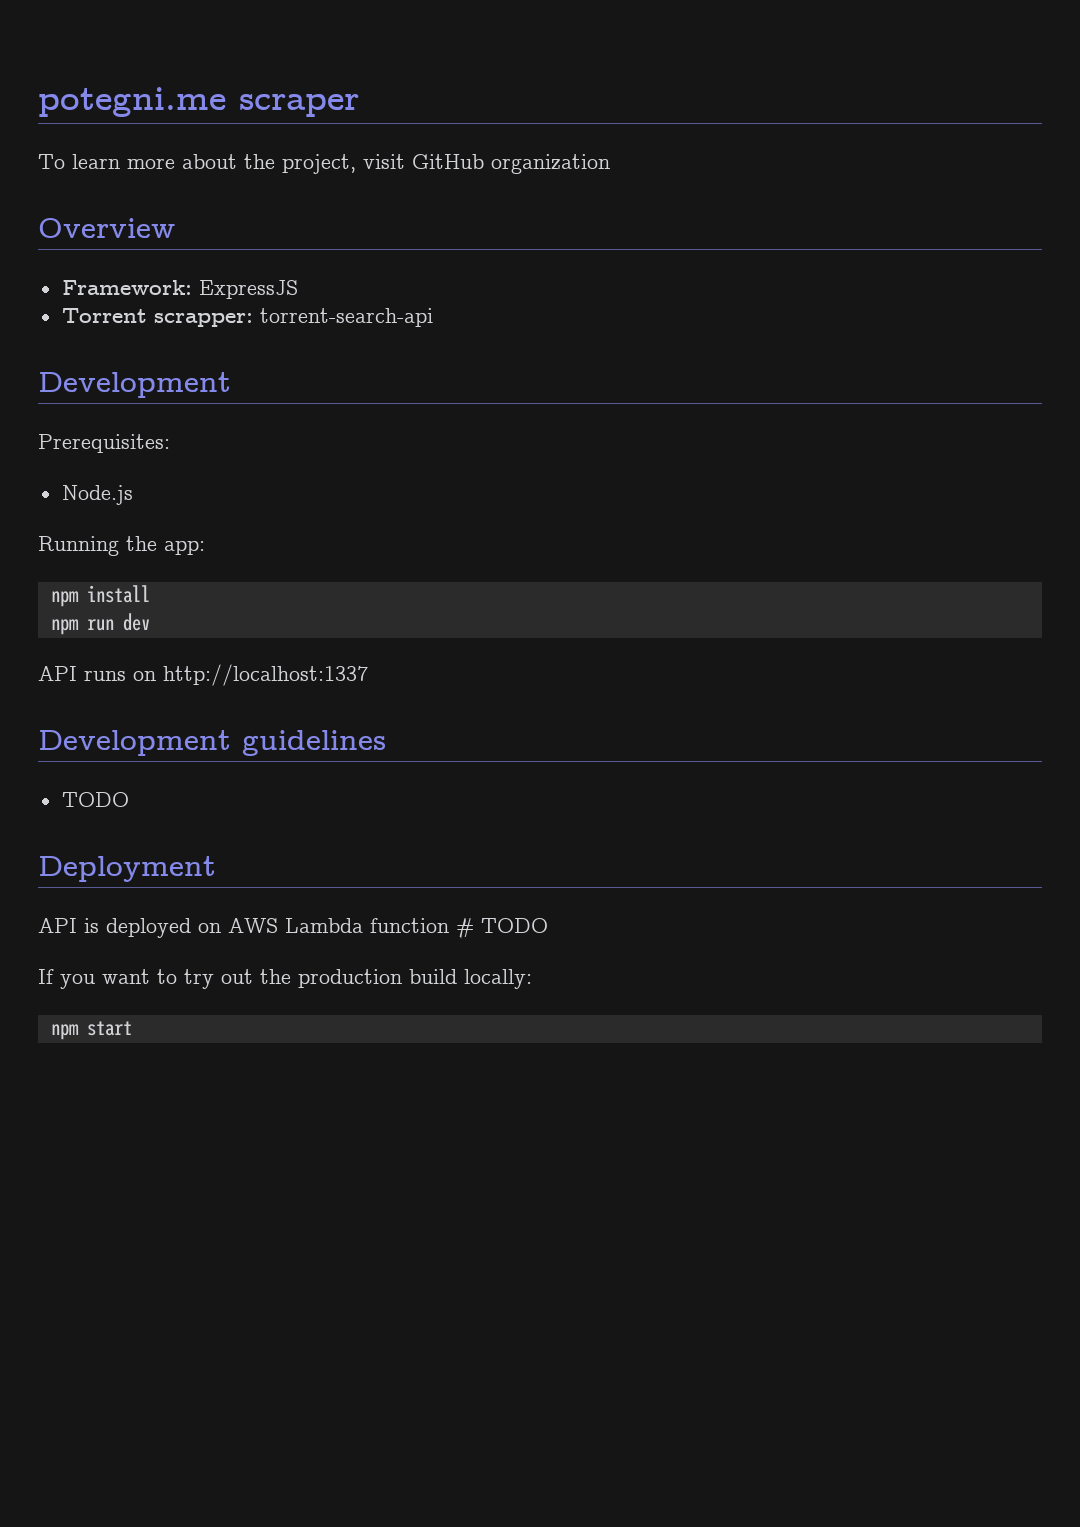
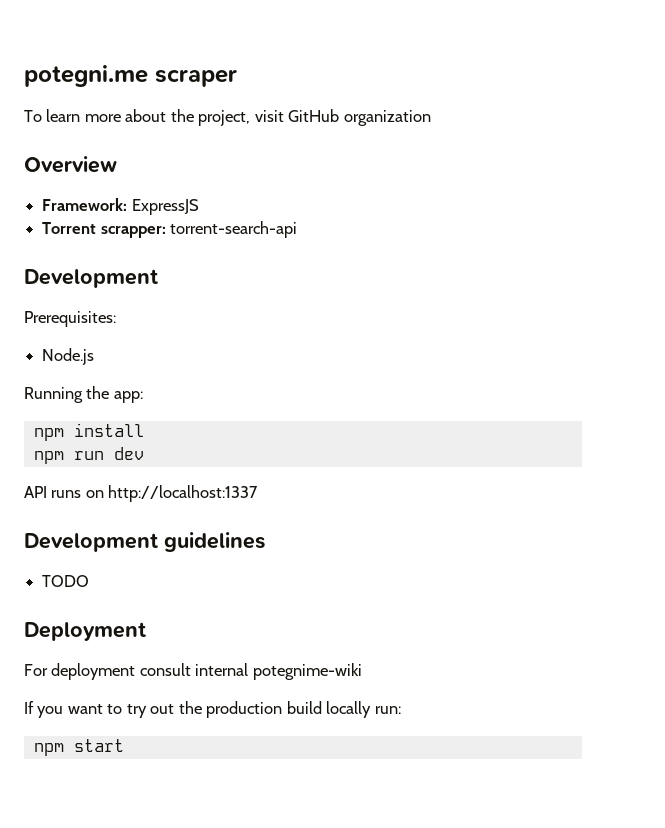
[38,918,548,940] API is deployed on AWS Lambda function # TODO -> [24,663,362,680] For deployment consult internal potegnime-wiki
[464,969,532,989] locally: -> [326,701,401,718] locally run:

